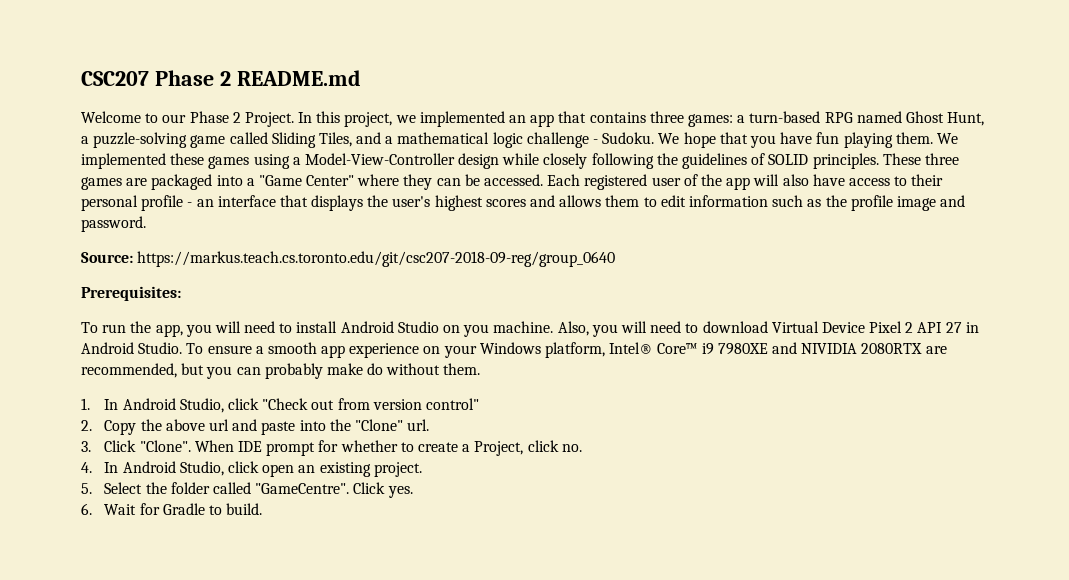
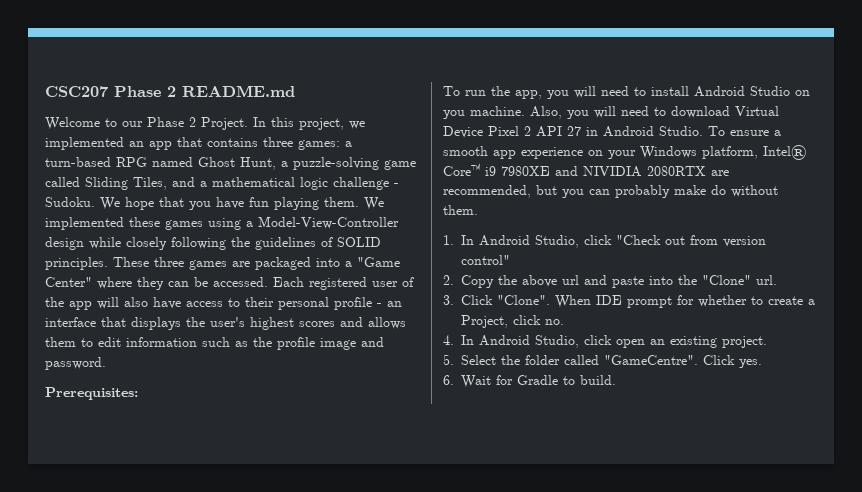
[81,251,616,267] // Source: https://markus.teach.cs.toronto.edu/git/csc207-2018-09-reg/group_0640 -> (106, 363) none

